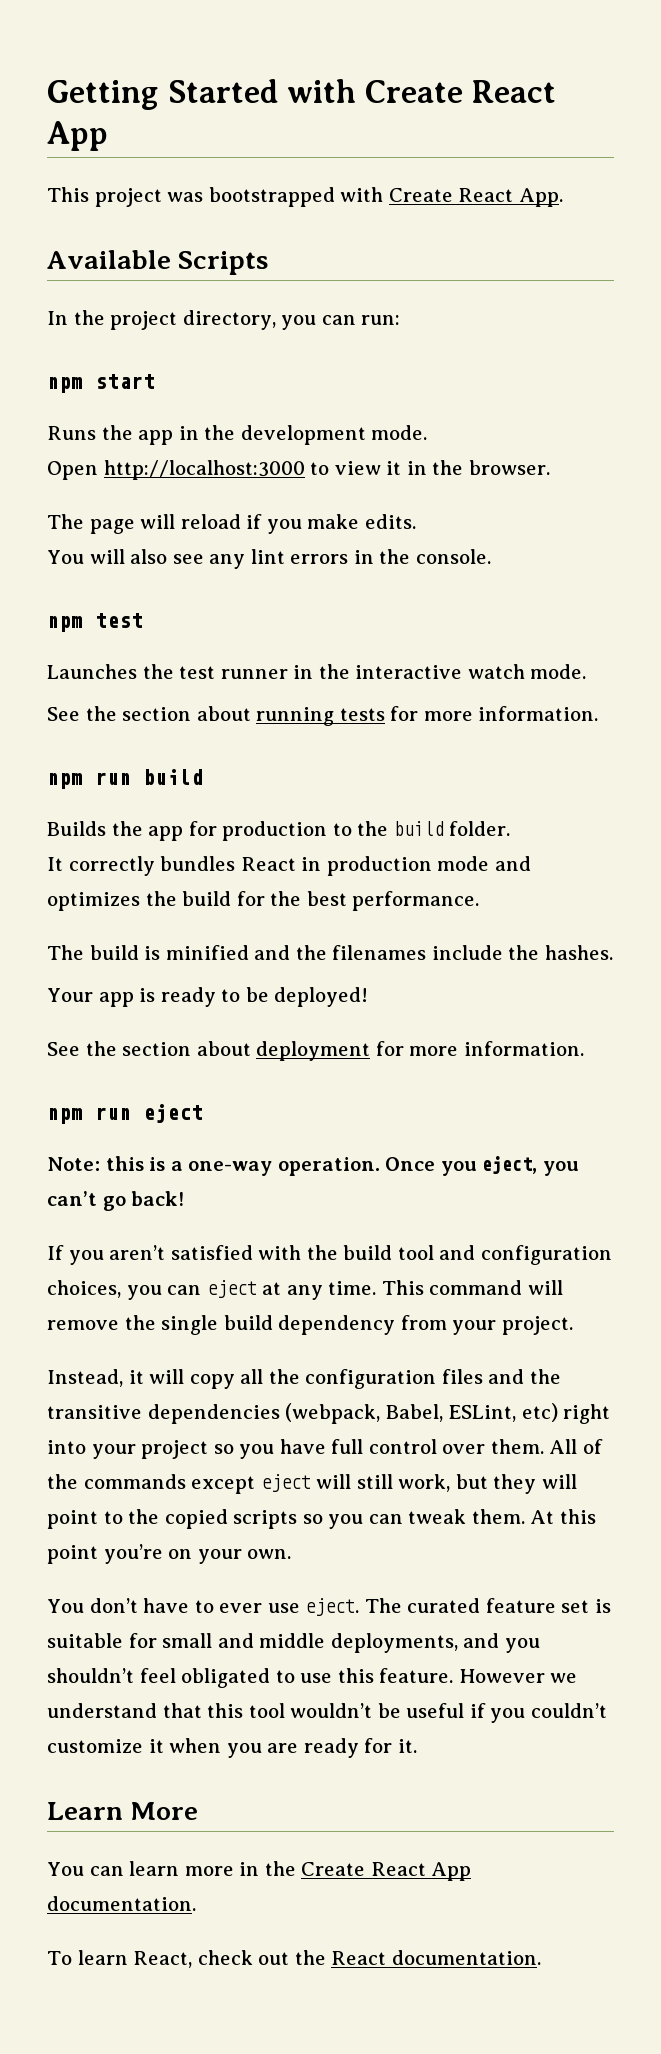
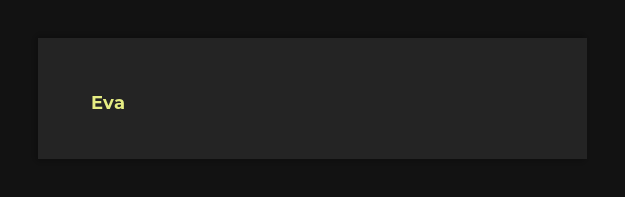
[47,79,556,110] [47,121,108,151] [47,187,563,207] [47,250,269,275] [47,310,401,330] [47,374,155,393] [47,425,428,445] [47,460,550,480] [47,514,416,534] [47,549,491,569] [47,613,143,632] [47,664,587,679] [47,706,599,726] [47,769,203,789] [47,821,511,841] [47,856,531,876] [47,891,480,911] [47,945,613,960] [47,987,369,1007] [47,1041,584,1061] [47,1104,203,1124] [47,1156,579,1176] [47,1191,185,1211] [47,1245,612,1265] [47,1280,563,1300] [47,1315,573,1335] [47,1369,561,1389] [47,1403,611,1424] [47,1439,603,1459] [47,1474,577,1494] [47,1509,596,1529] [47,1544,292,1564] [47,1598,611,1616] [47,1633,540,1653] [47,1668,578,1688] [47,1703,607,1723] [47,1738,417,1758] [47,1802,199,1820] [47,1861,472,1881] [47,1896,196,1911] [47,1950,541,1968] Getting Started with Create React App // This project was bootstrapped with Create React App. // Available Scripts // In the project directory, you can run: // npm start // Runs the app in the development mode. // Open http://localhost:3000 to view it in the browser. // The page will reload if you make edits. // You will also see any lint errors in the console. // npm test // Launches the test runner in the interactive watch mode. // See the section about running tests for more information. // npm run build // Builds the app for production to the build folder. // It correctly bundles React in production mode and optimizes the build for the best performance. // The build is minified and the filenames include the hashes. // Your app is ready to be deployed! // See the section about deployment for more information. // npm run eject // Note: this is a one-way operation. Once you eject, you can’t go back! // If you aren’t satisfied with the build tool and configuration choices, you can eject at any time. This command will remove the single build dependency from your project. // Instead, it will copy all the configuration files and the transitive dependencies (webpack, Babel, ESLint, etc) right into your project so you have full control over them. All of the commands except eject will still work, but they will point to the copied scripts so you can tweak them. At this point you’re on your own. // You don’t have to ever use eject. The curated feature set is suitable for small and middle deployments, and you shouldn’t feel obligated to use this feature. However we understand that this tool wouldn’t be useful if you couldn’t customize it when you are ready for it. // Learn More // You can learn more in the Create React App documentation. // To learn React, check out the React documentation. -> [91,96,125,109] Eva

